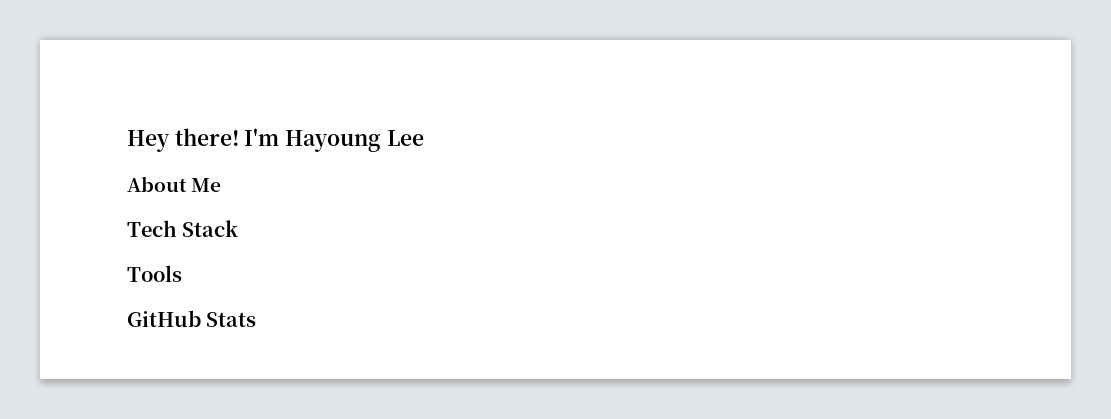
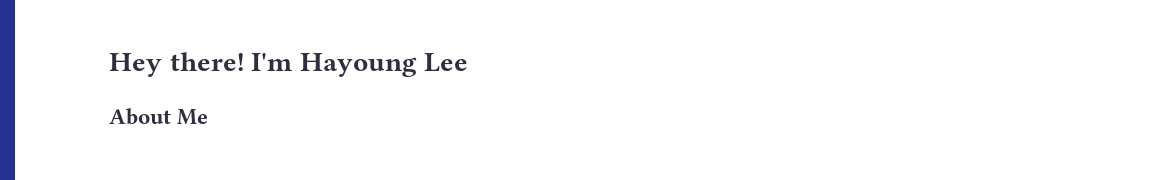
[127,220,239,237] [127,265,182,282] [127,310,257,327] // Tech Stack // Tools // GitHub Stats -> (209, 117) none

